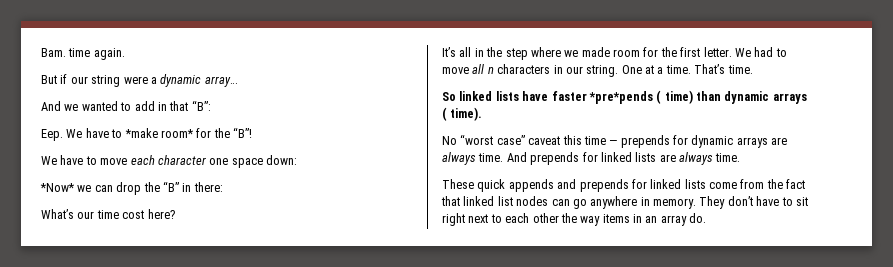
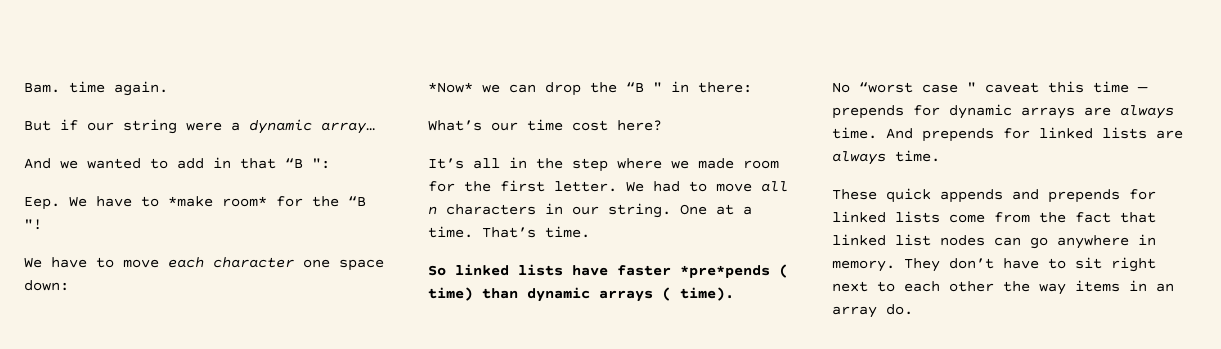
[191,100,211,111] “B”: -> [285,158,330,169] “B ":
[233,127,252,138] “B”! -> [348,196,366,206] [24,219,42,230] “B "!
[162,181,179,192] “B” -> [626,82,662,92] “B "
[496,135,525,145] case” -> [922,82,976,93] case "

